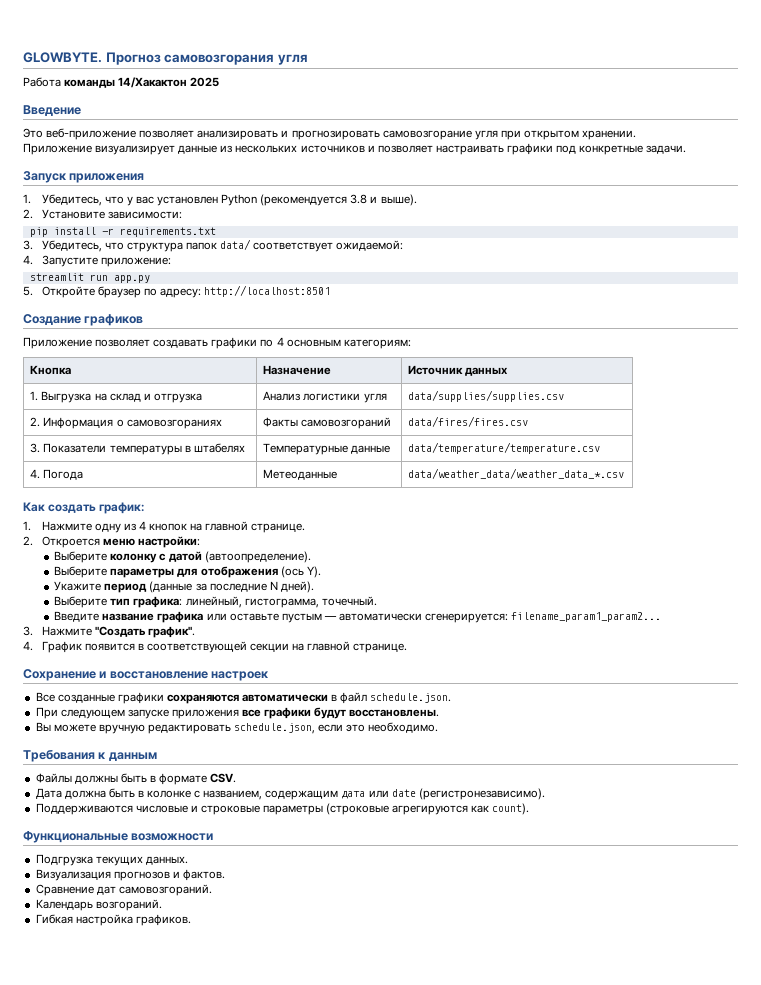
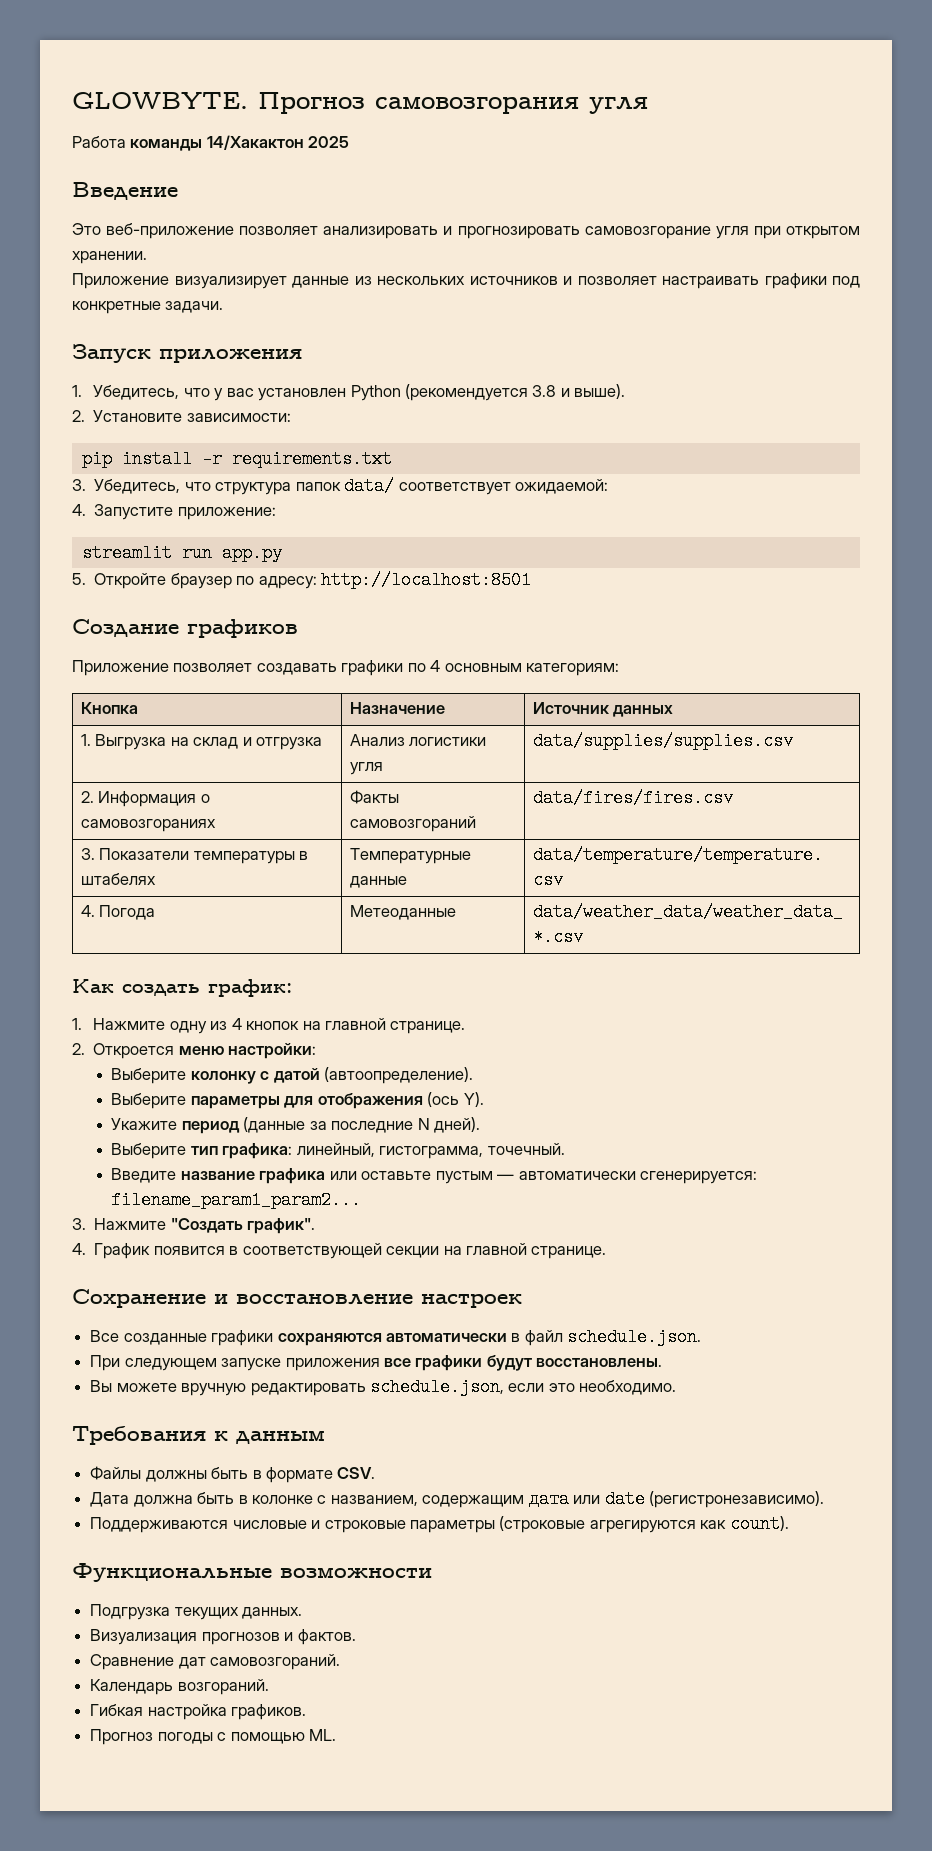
(191, 920) none -> [90,1729,336,1745] // Прогноз погоды с помощью ML.

